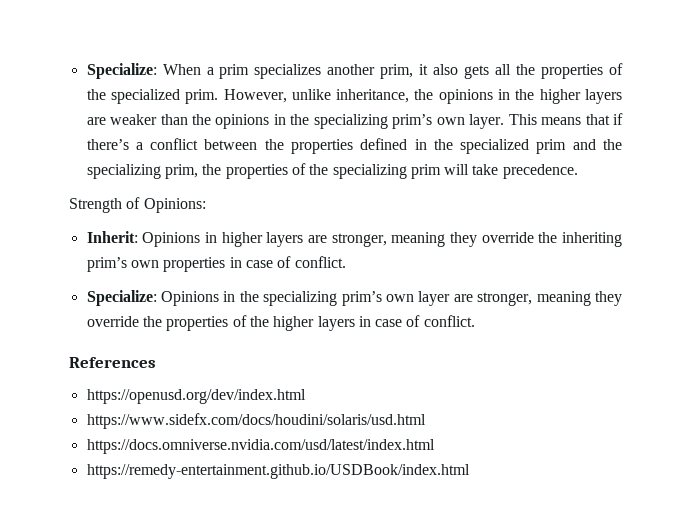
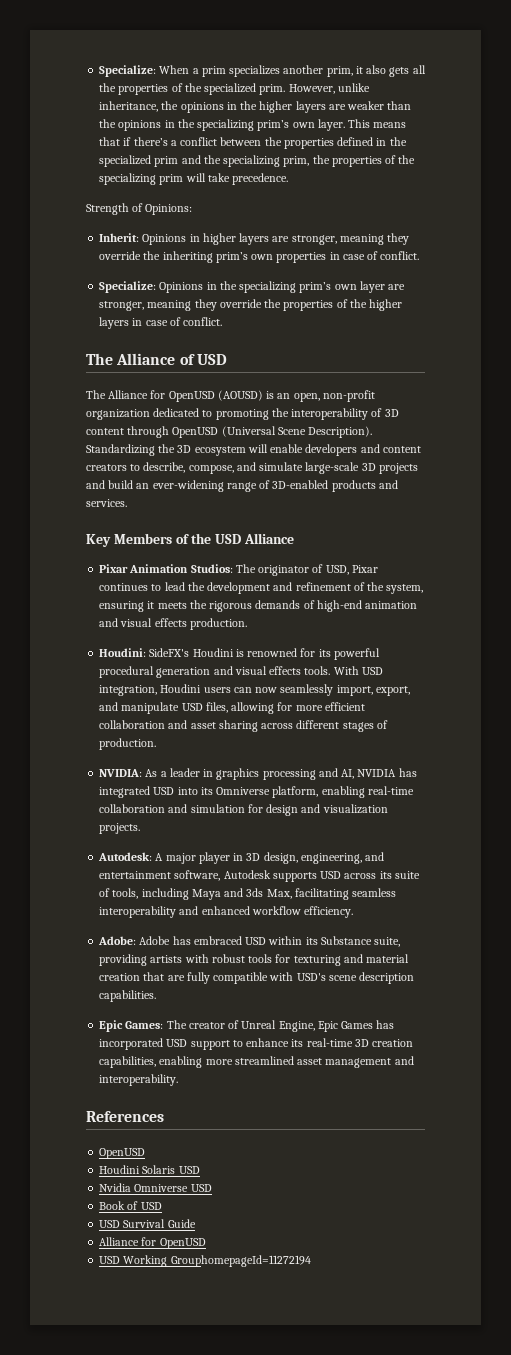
[69,357,156,368] [86,389,306,404] [86,413,426,429] [86,439,435,454] [86,464,470,479] References // https://openusd.org/dev/index.html // https://www.sidefx.com/docs/houdini/solaris/usd.html // https://docs.omniverse.nvidia.com/usd/latest/index.html // https://remedy-entertainment.github.io/USDBook/index.html -> [86,353,227,365] [86,390,375,402] [86,408,399,420] [86,426,373,438] [86,444,421,456] [86,462,418,474] [86,480,398,492] [86,499,127,507] [86,533,294,547] [99,564,378,576] [99,582,424,594] [99,600,418,612] [99,618,247,630] [99,648,380,660] [99,666,383,678] [99,684,410,696] [99,702,365,714] [99,720,388,732] [99,738,157,750] [99,768,417,780] [99,786,414,798] [99,804,388,816] [99,823,141,834] [98,852,385,864] [99,870,420,882] [99,888,397,900] [99,906,354,918] [98,936,401,947] [99,954,410,966] [99,972,415,984] [99,990,157,1002] [99,1020,395,1032] [99,1038,414,1050] [99,1056,414,1068] [99,1074,179,1086] [86,1111,164,1122] [99,1148,146,1159] [99,1165,200,1174] [99,1183,212,1192] [99,1201,162,1210] [99,1219,196,1228] [99,1237,206,1249] [99,1255,311,1267] The Alliance of USD // The Alliance for OpenUSD (AOUSD) is an open, non-profit organization dedicated to promoting the interoperability of 3D content through OpenUSD (Universal Scene Description). Standardizing the 3D ecosystem will enable developers and content creators to describe, compose, and simulate large-scale 3D projects and build an ever-widening range of 3D-enabled products and services. // Key Members of the USD Alliance // Pixar Animation Studios: The originator of USD, Pixar continues to lead the development and refinement of the system, ensuring it meets the rigorous demands of high-end animation and visual effects production. // Houdini: SideFX's Houdini is renowned for its powerful procedural generation and visual effects tools. With USD integration, Houdini users can now seamlessly import, export, and manipulate USD files, allowing for more efficient collaboration and asset sharing across different stages of production. // NVIDIA: As a leader in graphics processing and AI, NVIDIA has integrated USD into its Omniverse platform, enabling real-time collaboration and simulation for design and visualization projects. // Autodesk: A major player in 3D design, engineering, and entertainment software, Autodesk supports USD across its suite of tools, including Maya and 3ds Max, facilitating seamless interoperability and enhanced workflow efficiency. // Adobe: Adobe has embraced USD within its Substance suite, providing artists with robust tools for texturing and material creation that are fully compatible with USD's scene description capabilities. // Epic Games: The creator of Unreal Engine, Epic Games has incorporated USD support to enhance its real-time 3D creation capabilities, enabling more streamlined asset management and interoperability. // References // OpenUSD // Houdini Solaris USD // Nvidia Omniverse USD // Book of USD // USD Survival Guide // Alliance for OpenUSD // USD Working GrouphomepageId=11272194

